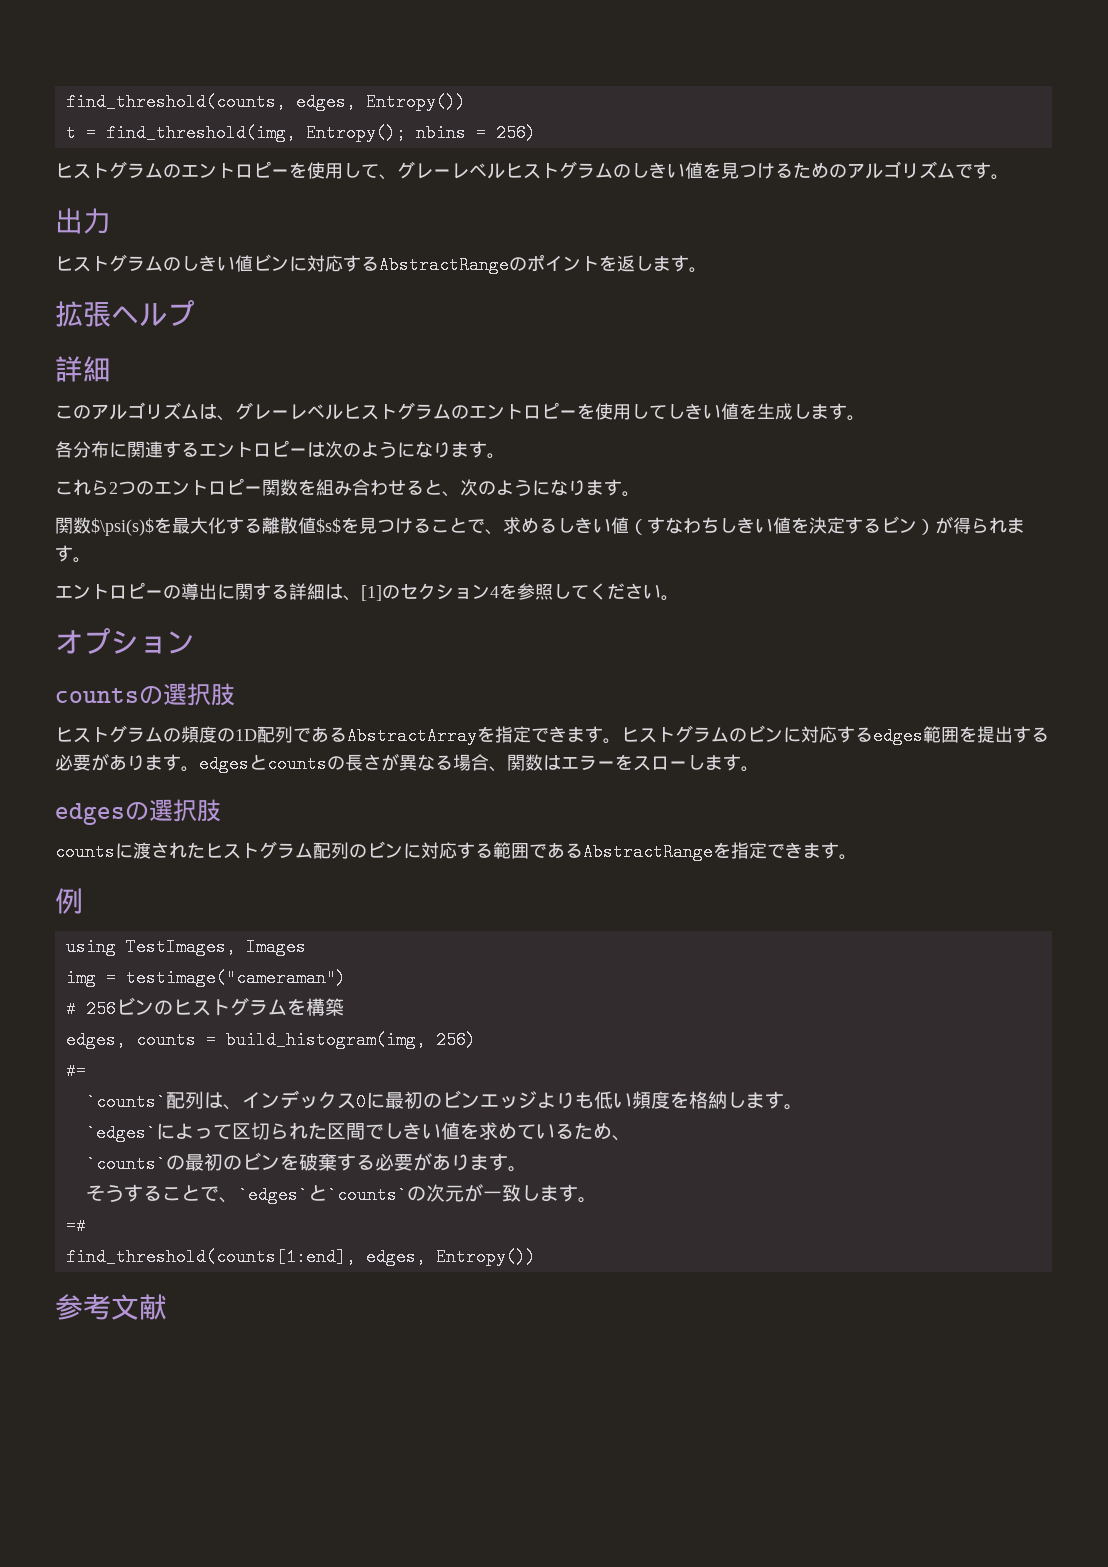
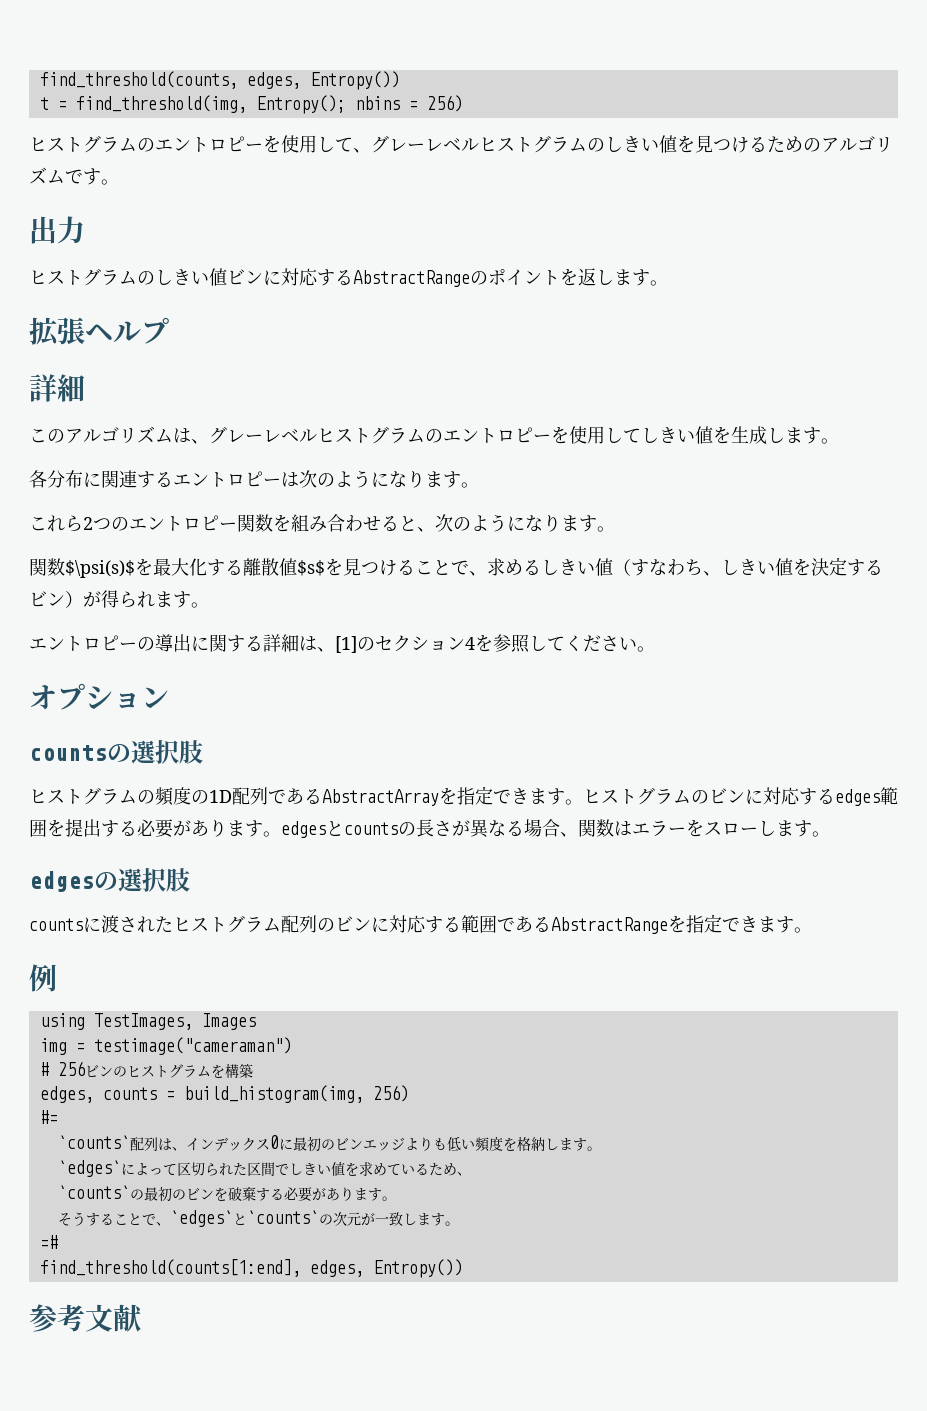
(719, 525) none -> [703,571,721,576] 、

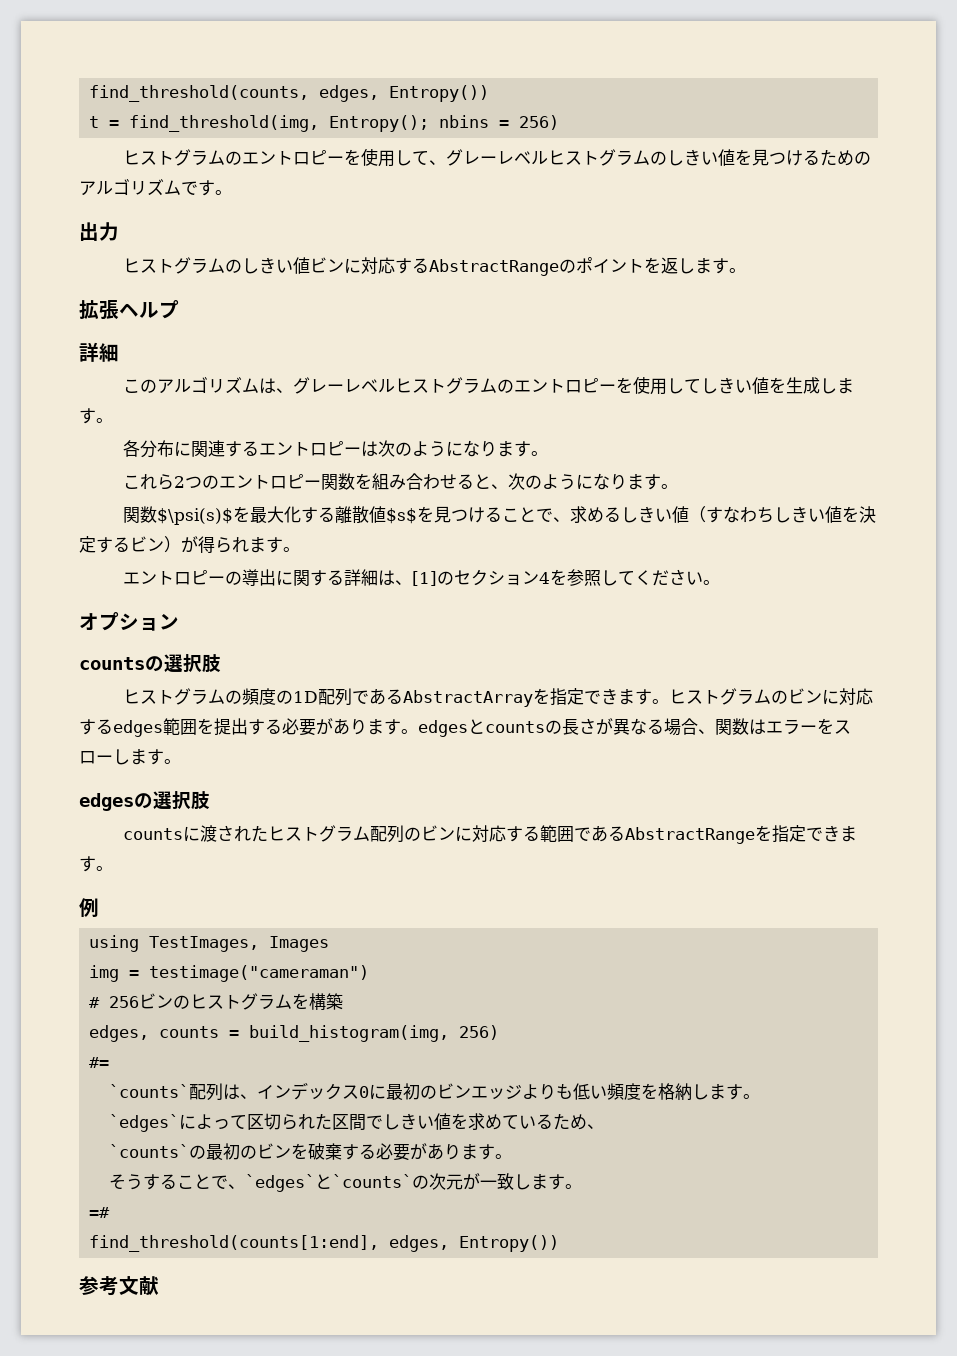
[703,571,721,576] 、 -> (774, 515) none

